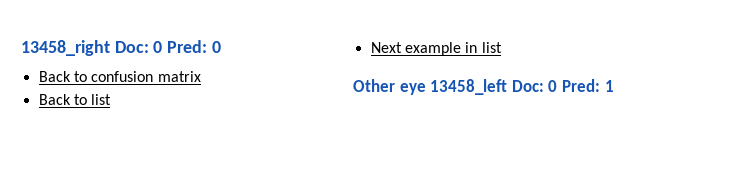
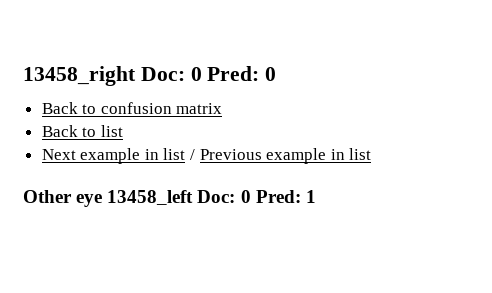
(502, 47) none -> [190,148,372,164] / Previous example in list

